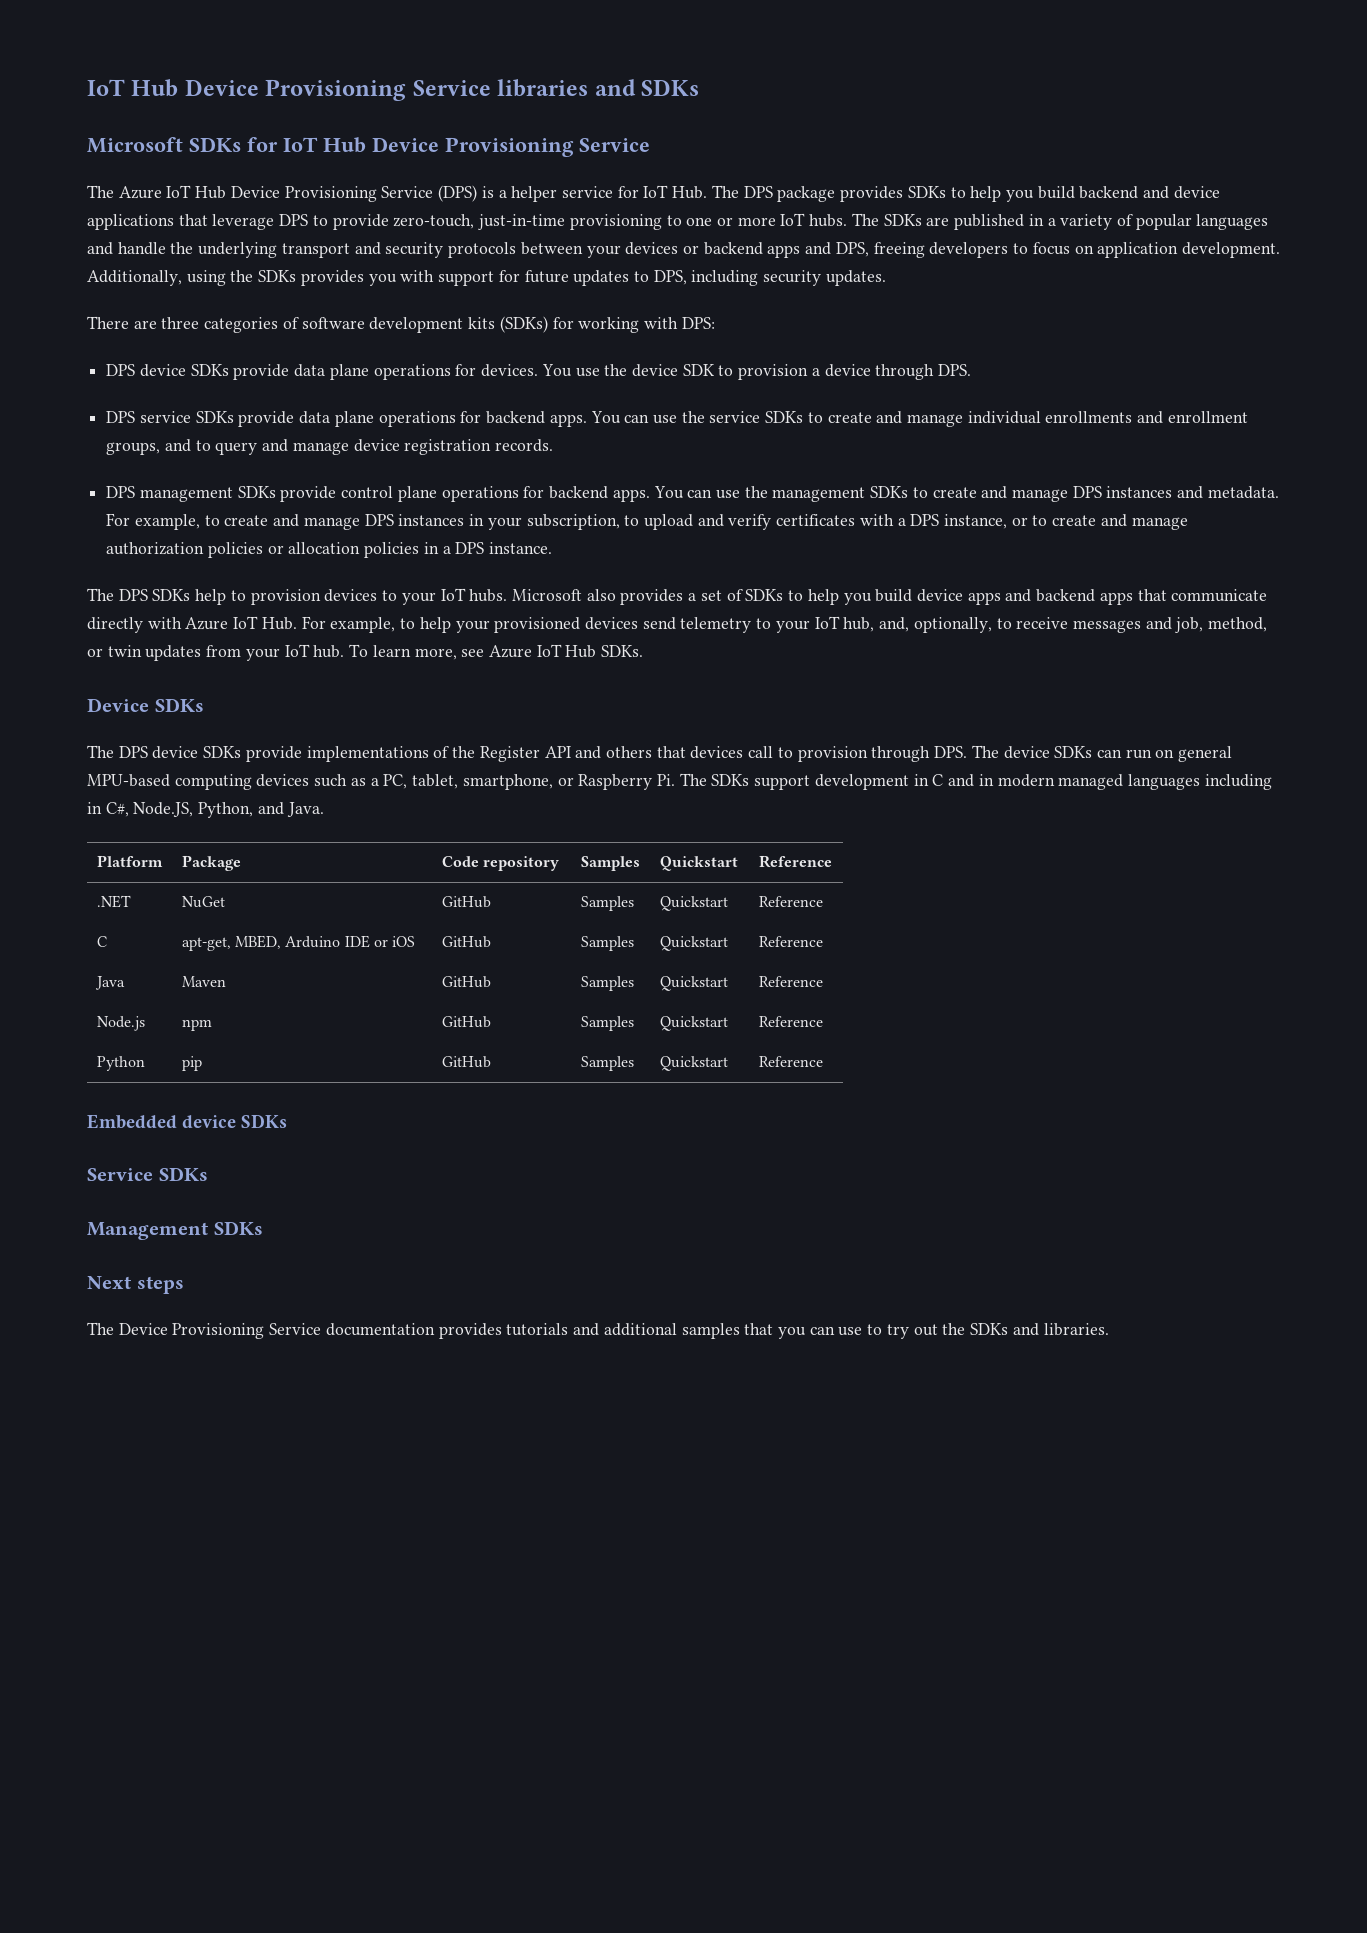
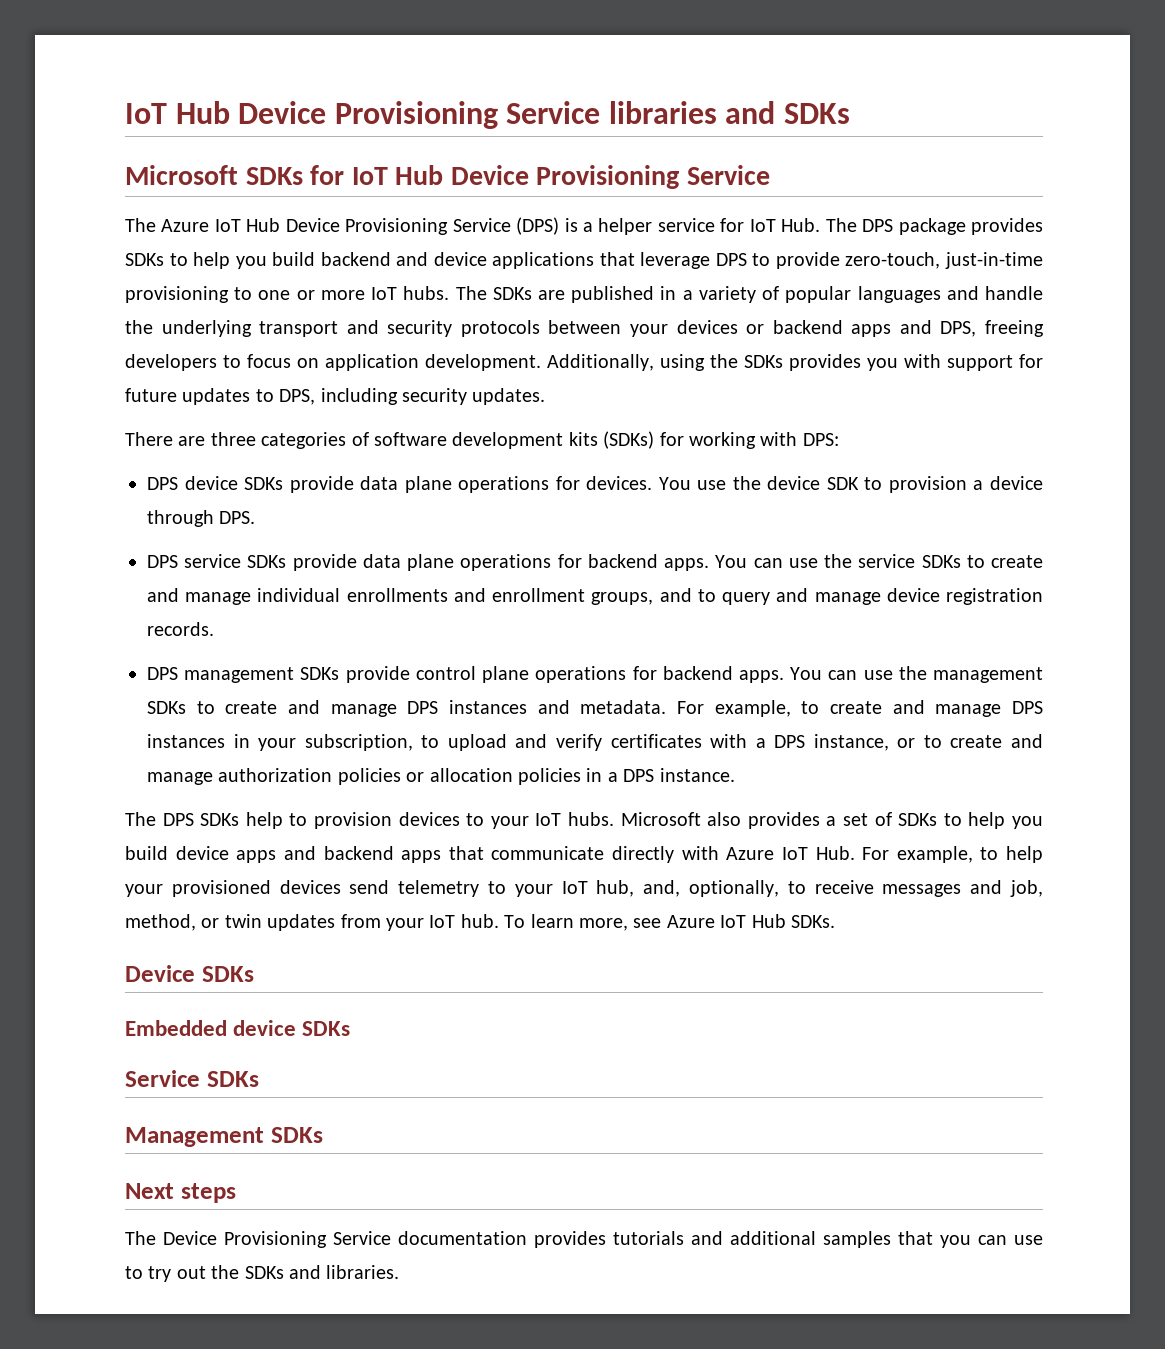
[87,745,1233,762] [87,773,1272,790] [87,802,324,818] [96,855,163,867] [181,855,241,871] [441,856,559,871] [580,856,640,871] [659,856,738,871] [758,855,832,868] [96,895,131,908] [181,896,225,908] [441,896,491,908] [580,896,634,911] [659,896,728,911] [758,896,823,907] [96,936,107,947] [181,935,416,951] [441,936,491,948] [580,936,634,951] [659,936,728,951] [758,936,823,947] [94,976,125,990] [181,976,226,987] [441,976,491,988] [580,976,634,991] [659,976,728,991] [758,976,823,987] [96,1016,145,1031] [181,1019,212,1031] [441,1016,491,1028] [580,1016,634,1031] [659,1016,728,1031] [758,1016,823,1027] [96,1056,145,1071] [181,1056,202,1071] [441,1056,491,1068] [580,1056,634,1071] [659,1056,728,1071] [758,1056,823,1067] // The DPS device SDKs provide implementations of the Register API and others that devices call to provision through DPS. The device SDKs can run on general MPU-based computing devices such as a PC, tablet, smartphone, or Raspberry Pi. The SDKs support development in C and in modern managed languages including in C#, Node.JS, Python, and Java. // Platform | Package | Code repository | Samples | Quickstart | Reference // .NET | NuGet | GitHub | Samples | Quickstart | Reference // C | apt-get, MBED, Arduino IDE or iOS | GitHub | Samples | Quickstart | Reference // Java | Maven | GitHub | Samples | Quickstart | Reference // Node.js | npm | GitHub | Samples | Quickstart | Reference // Python | pip | GitHub | Samples | Quickstart | Reference -> (254, 974) none

